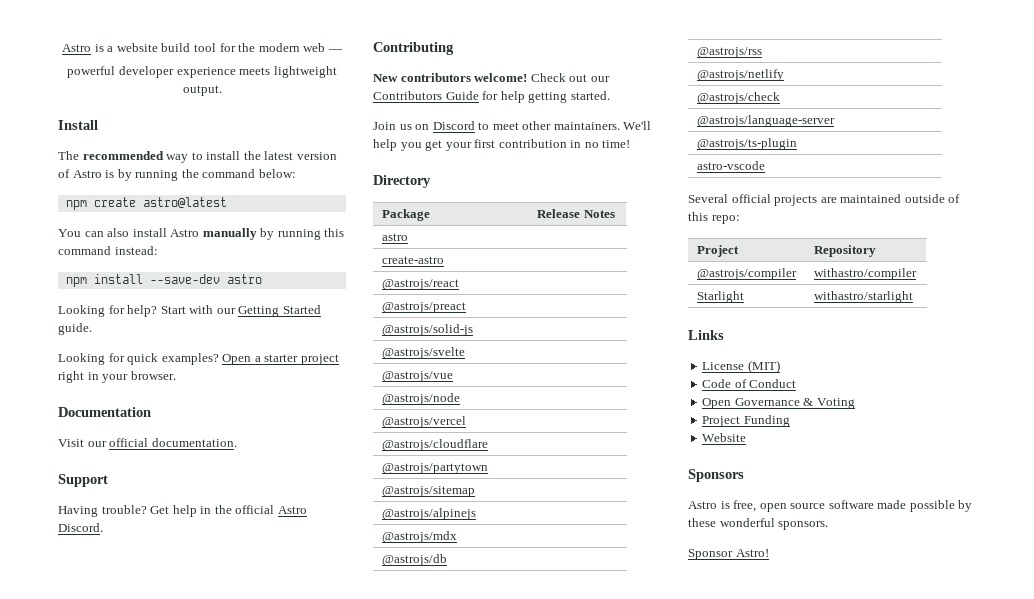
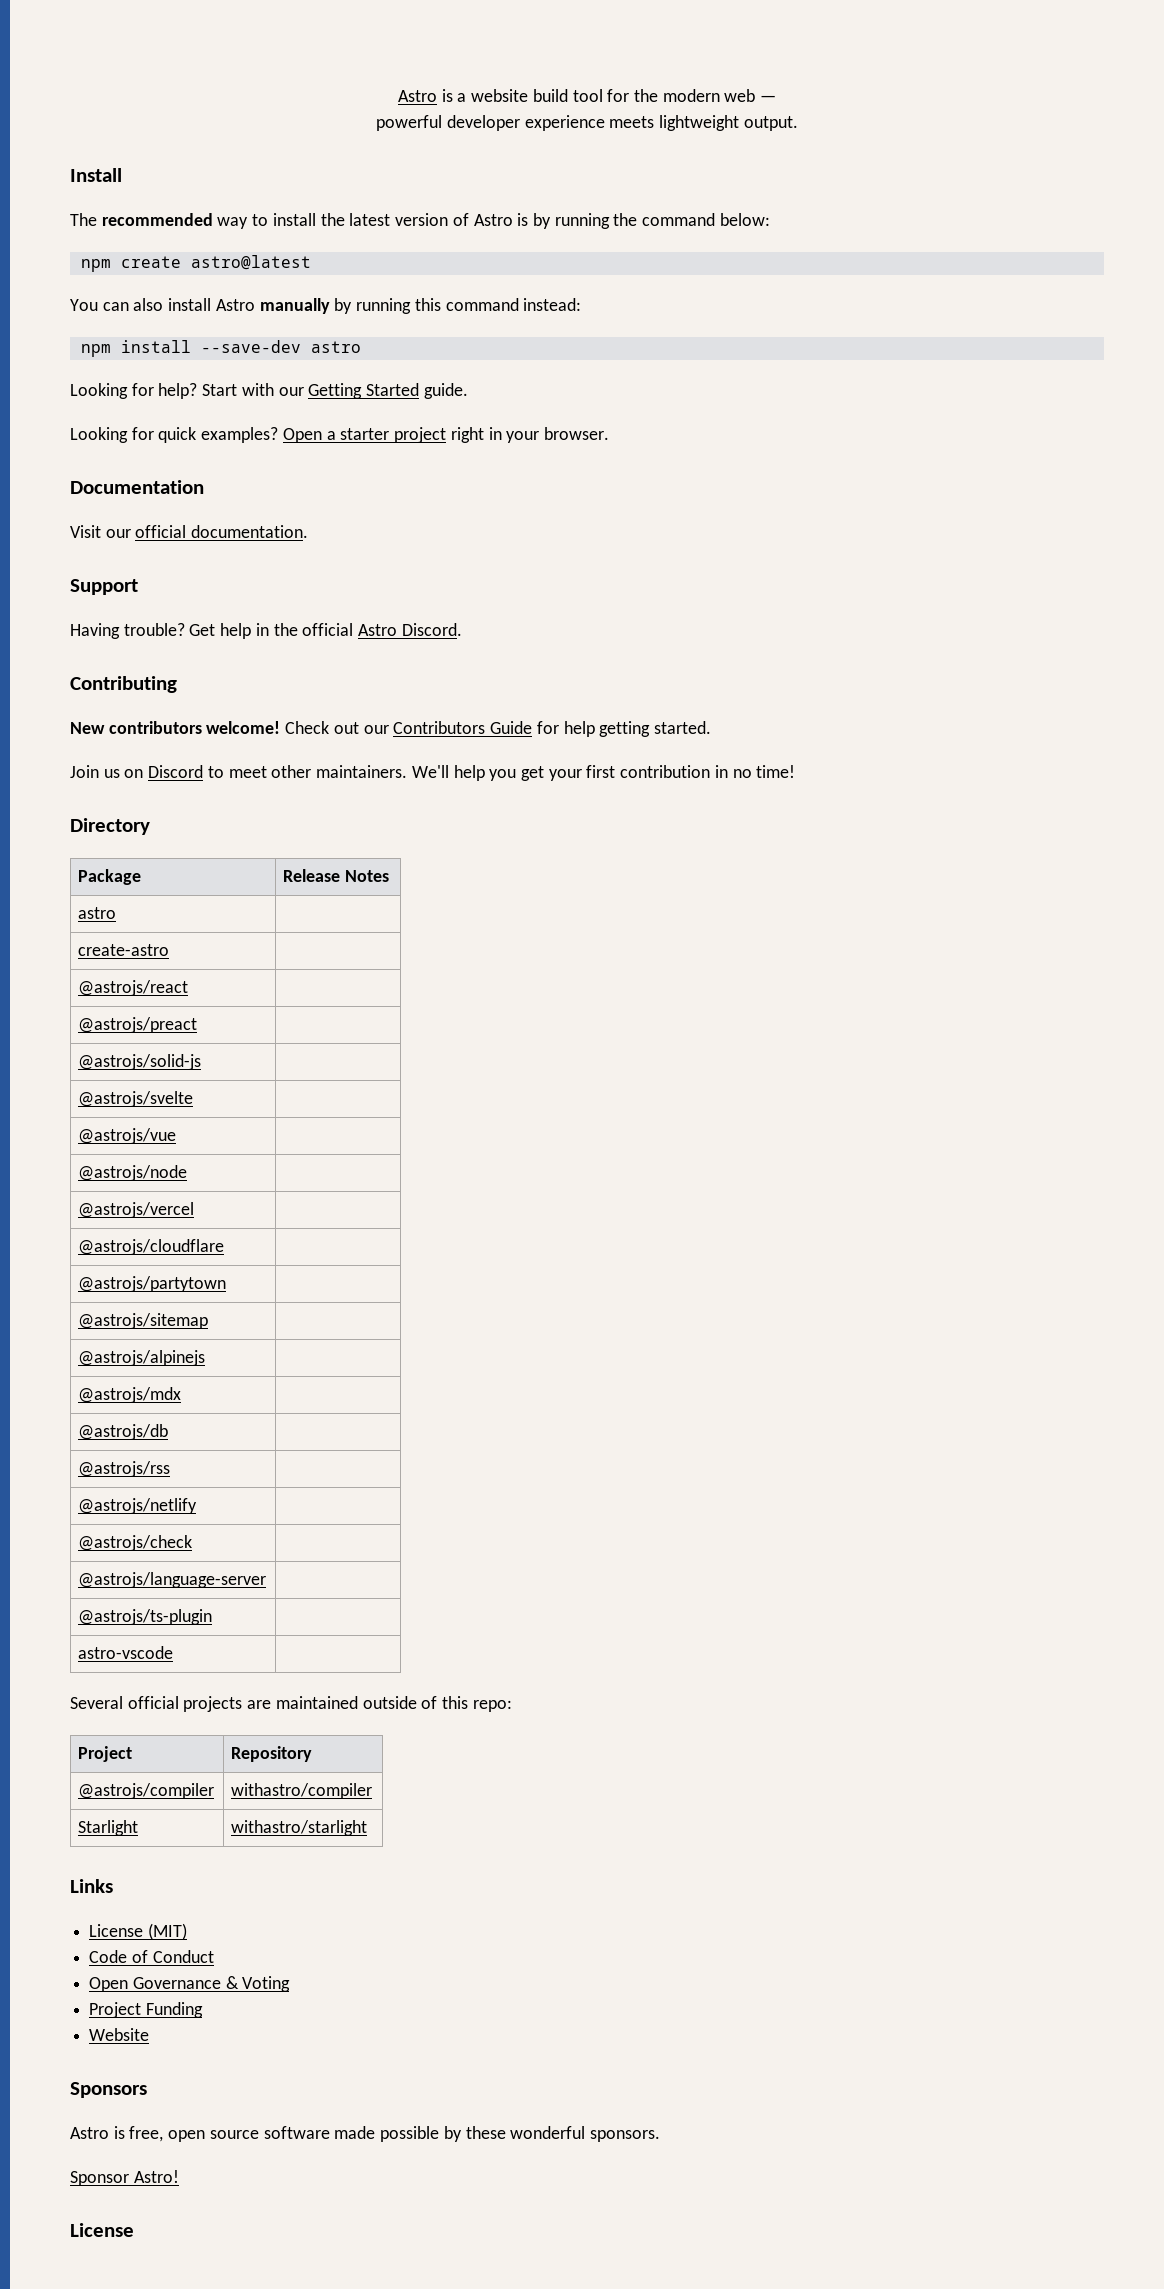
(769, 553) none -> [70,2223,134,2237] // License

